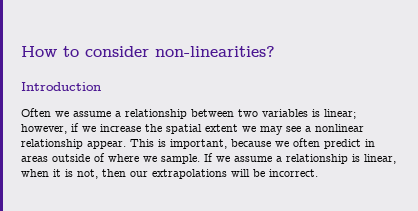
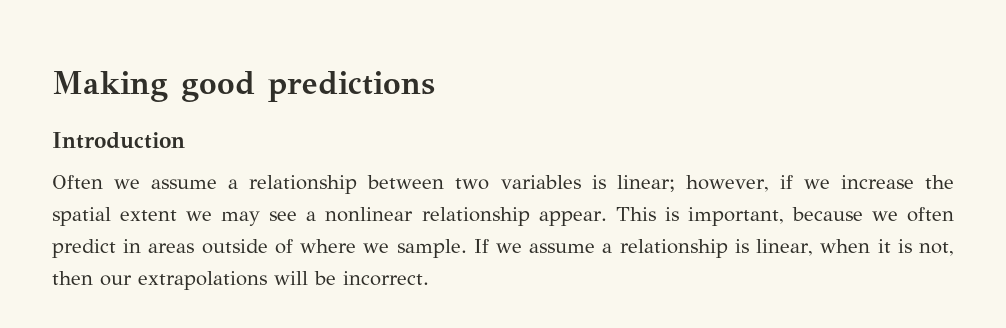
[21,46,275,57] How to consider non-linearities? -> [52,71,435,102] Making good predictions

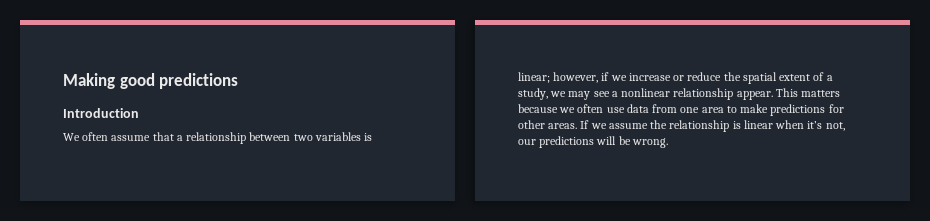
[52,175,218,189] Often we assume -> [63,132,174,141] We often assume that
(914, 182) none -> [673,72,722,81] or reduce
(178, 215) none -> [813,72,833,81] [518,88,548,100] of a study,
[664,207,784,226] is important, -> [801,90,841,97] matters
[52,239,467,258] predict in areas outside of where we sample. -> [606,104,844,116] [518,120,578,129] use data from one area to make predictions for other areas.
[602,243,613,253] a -> [650,120,668,129] the
[756,239,955,256] [52,271,267,290] linear, when it is not, then our extrapolations -> [743,120,845,131] [518,136,595,148] linear when it’s not, our predictions
[343,271,429,286] incorrect. -> [631,138,668,148] wrong.

